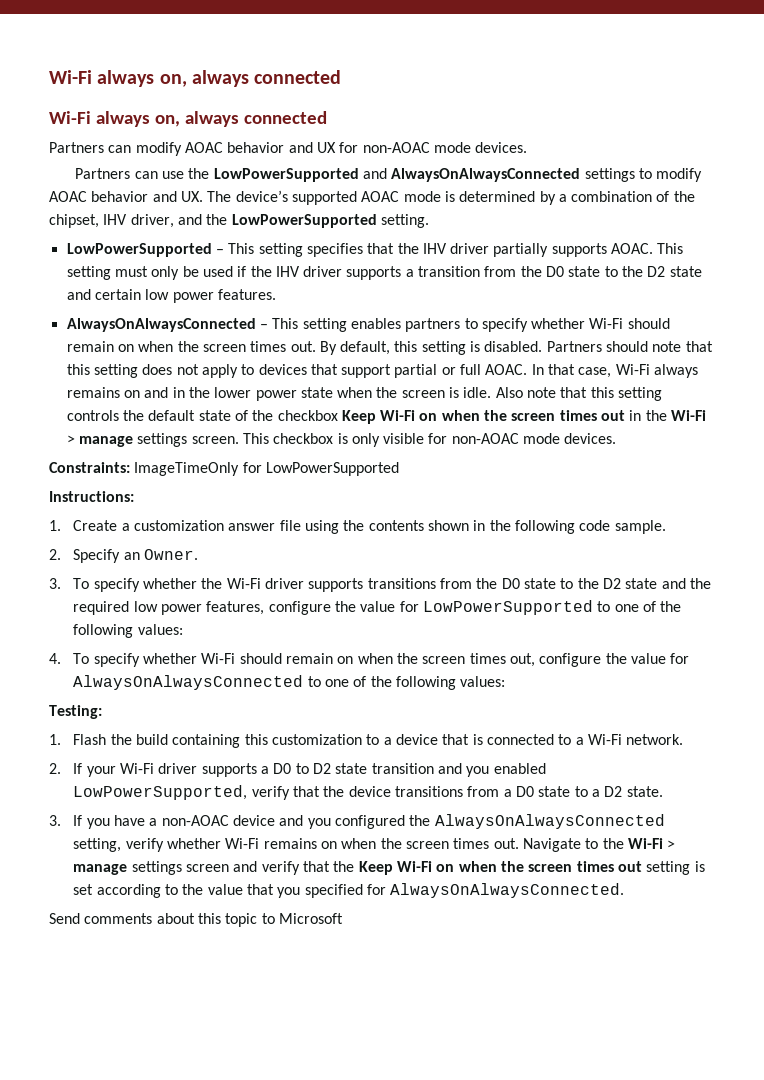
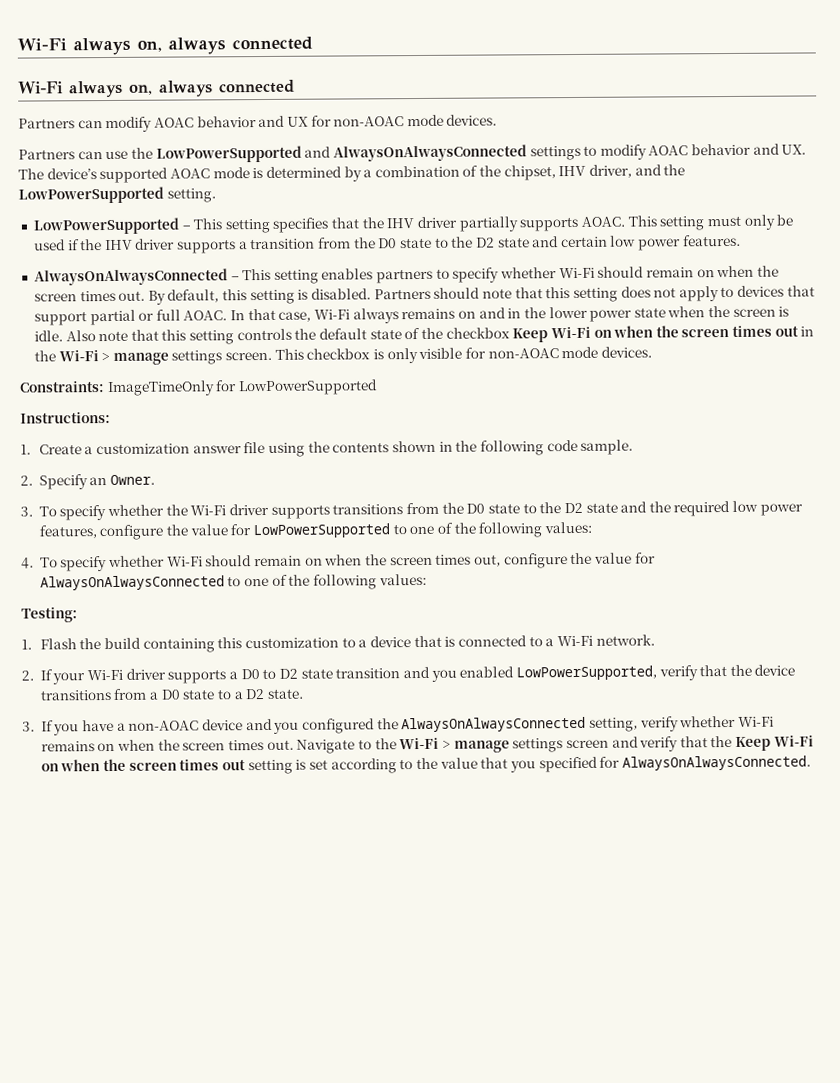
[49,913,343,927] // Send comments about this topic to Microsoft -> (811, 763) none

